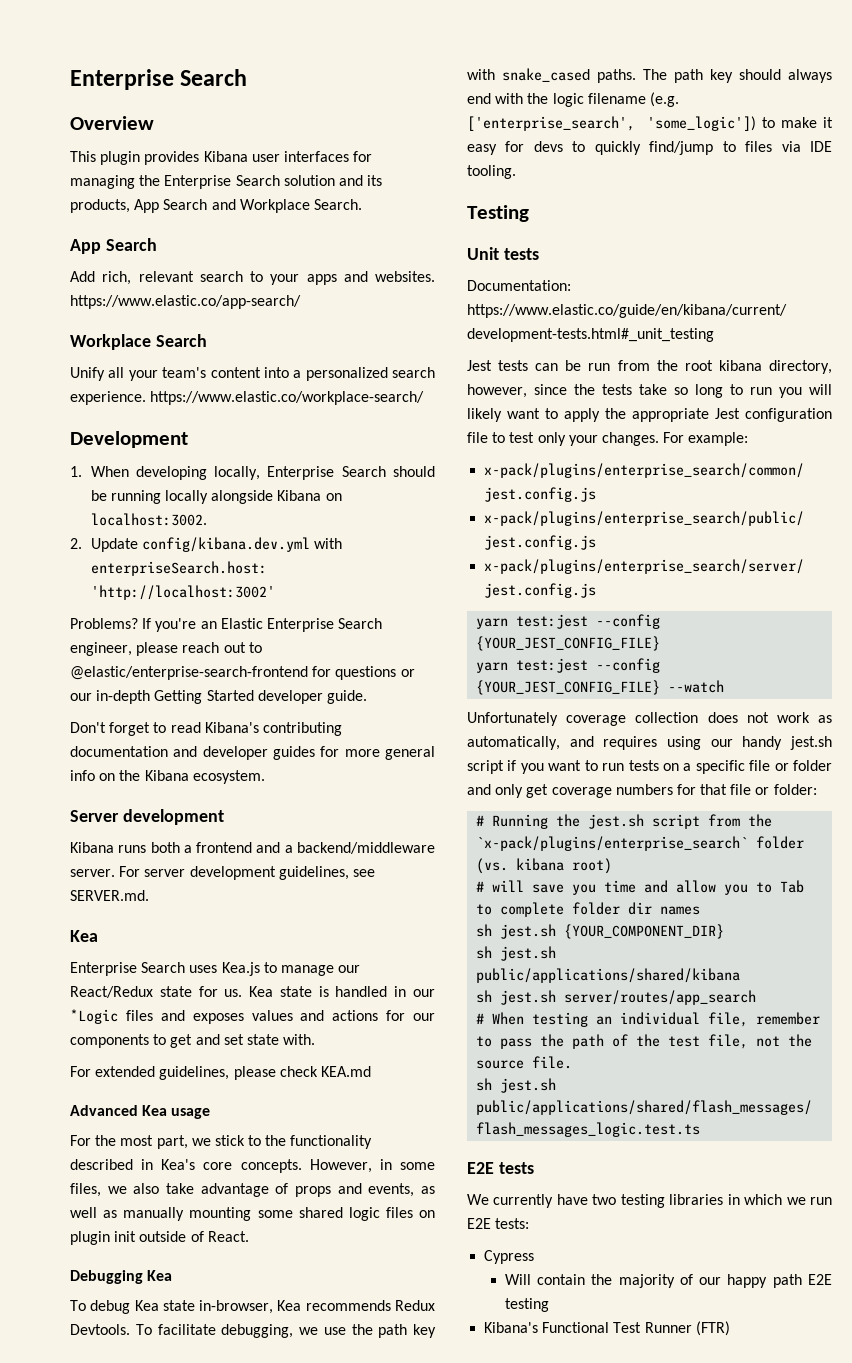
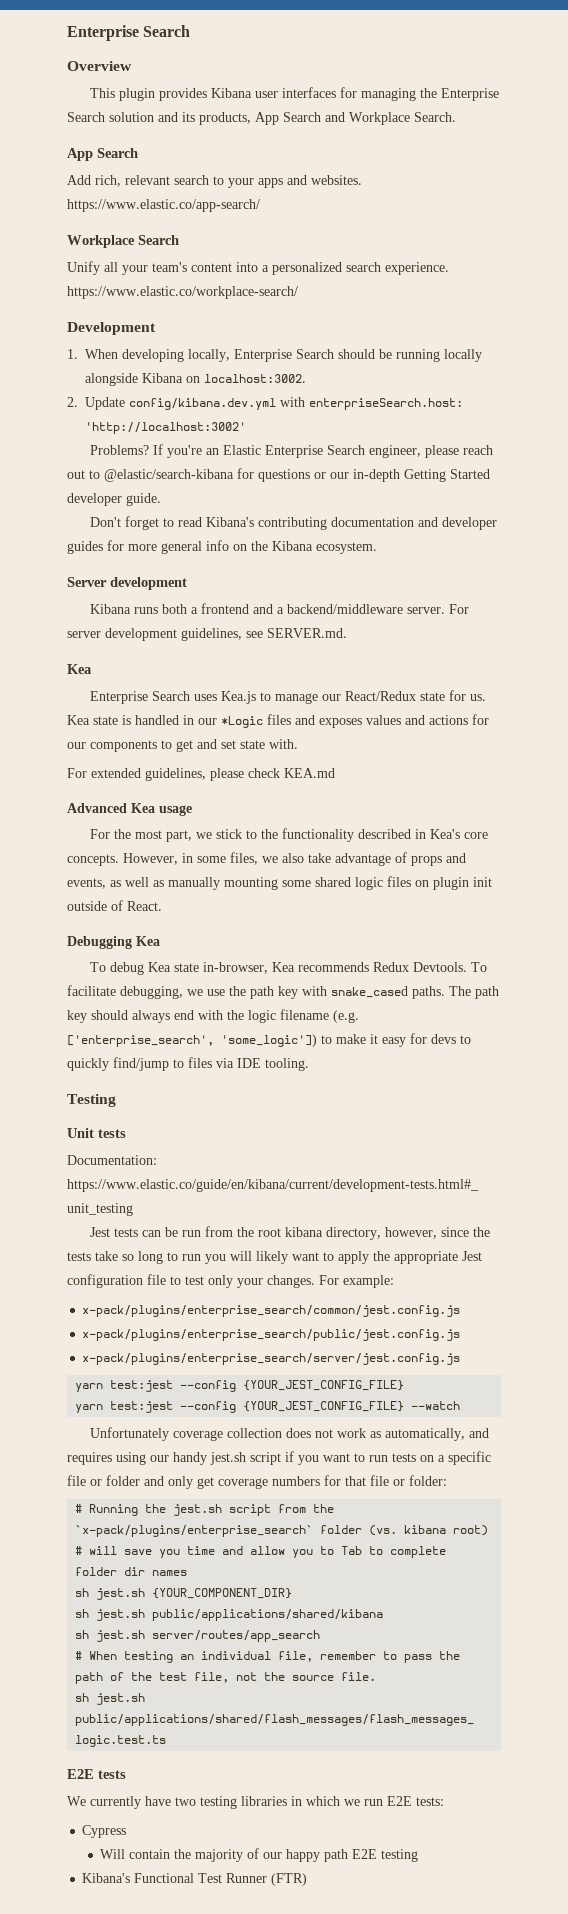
[70,666,308,680] @elastic/enterprise-search-frontend -> [104,469,234,482] @elastic/search-kibana

